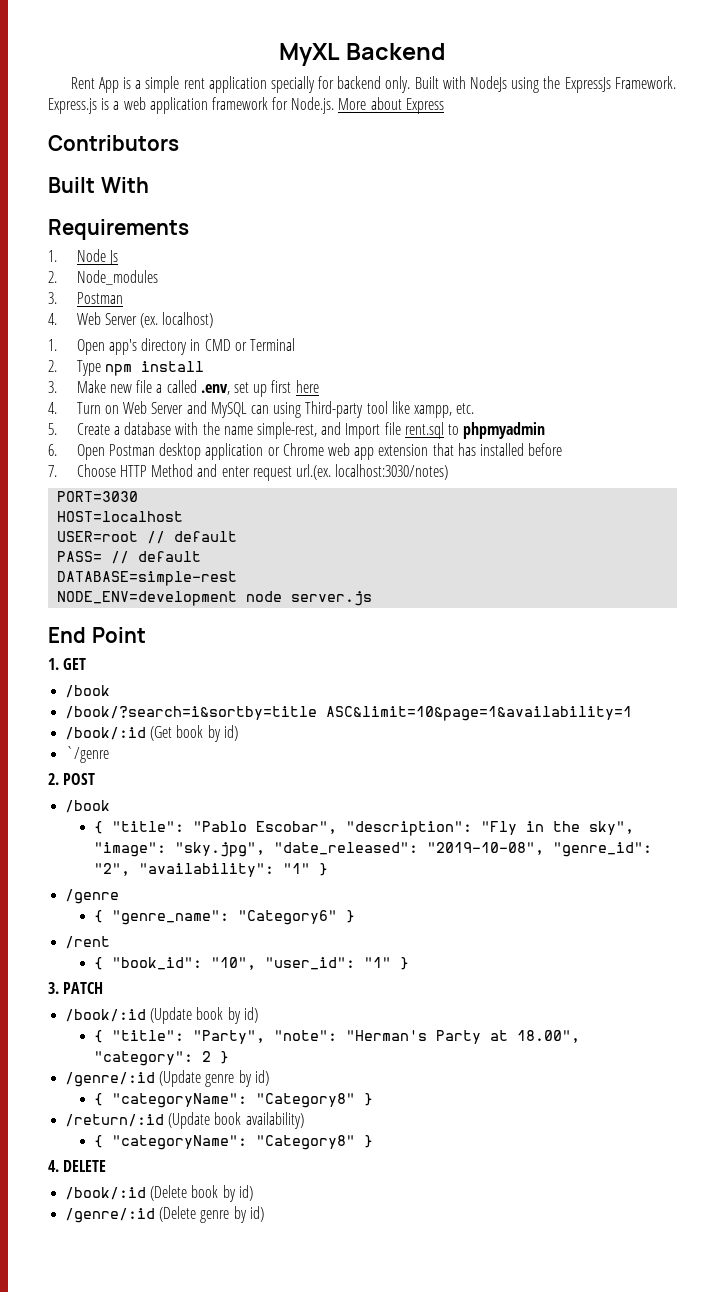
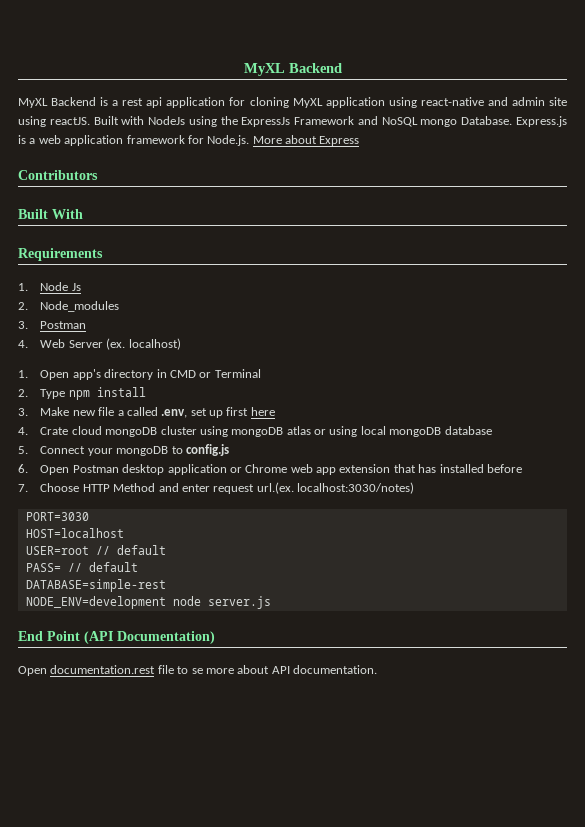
[70,76,411,93] Rent App is a simple rent application specially for backend only. -> [18,97,567,108] [18,116,90,127] MyXL Backend is a rest api application for cloning MyXL application using react-native and admin site using reactJS.
[614,76,676,89] Framework. -> [294,116,513,127] Framework and NoSQL mongo Database.
[76,401,475,418] [48,422,546,439] Turn on Web Server and MySQL can using Third-party tool like xampp, etc. // 5. Create a database with the name simple-rest, and Import file rent.sql to phpmyadmin -> [40,426,492,437] [18,444,229,456] Crate cloud mongoDB cluster using mongoDB atlas or using local mongoDB database // 5. Connect your mongoDB to config.js
[48,658,87,670] [65,685,111,698] [65,706,633,721] [65,725,238,742] [65,746,110,763] [48,773,96,785] [65,800,111,813] [93,821,634,836] [93,842,652,857] [93,863,328,877] [65,889,120,904] [93,910,355,925] [65,936,111,949] [93,957,409,970] [48,982,104,994] [65,1007,258,1024] [93,1030,580,1044] [93,1051,229,1066] [65,1070,269,1087] [93,1093,373,1108] [65,1112,304,1129] [93,1135,373,1150] [48,1160,107,1172] [65,1185,253,1202] [65,1206,264,1223] // 1. GET // /book // /book/?search=i&sortby=title ASC&limit=10&page=1&availability=1 // /book/:id (Get book by id) // `/genre // 2. POST // /book // { "title": "Pablo Escobar", "description": "Fly in the sky", "image": "sky.jpg", "date_released": "2019-10-08", "genre_id": "2", "availability": "1" } // /genre // { "genre_name": "Category6" } // /rent // { "book_id": "10", "user_id": "1" } // 3. PATCH // /book/:id (Update book by id) // { "title": "Party", "note": "Herman's Party at 18.00", "category": 2 } // /genre/:id (Update genre by id) // { "categoryName": "Category8" } // /return/:id (Update book availability) // { "categoryName": "Category8" } // 4. DELETE // /book/:id (Delete book by id) // /genre/:id (Delete genre by id) -> [84,631,215,644] [18,665,377,676] (API Documentation) // Open documentation.rest file to se more about API documentation.

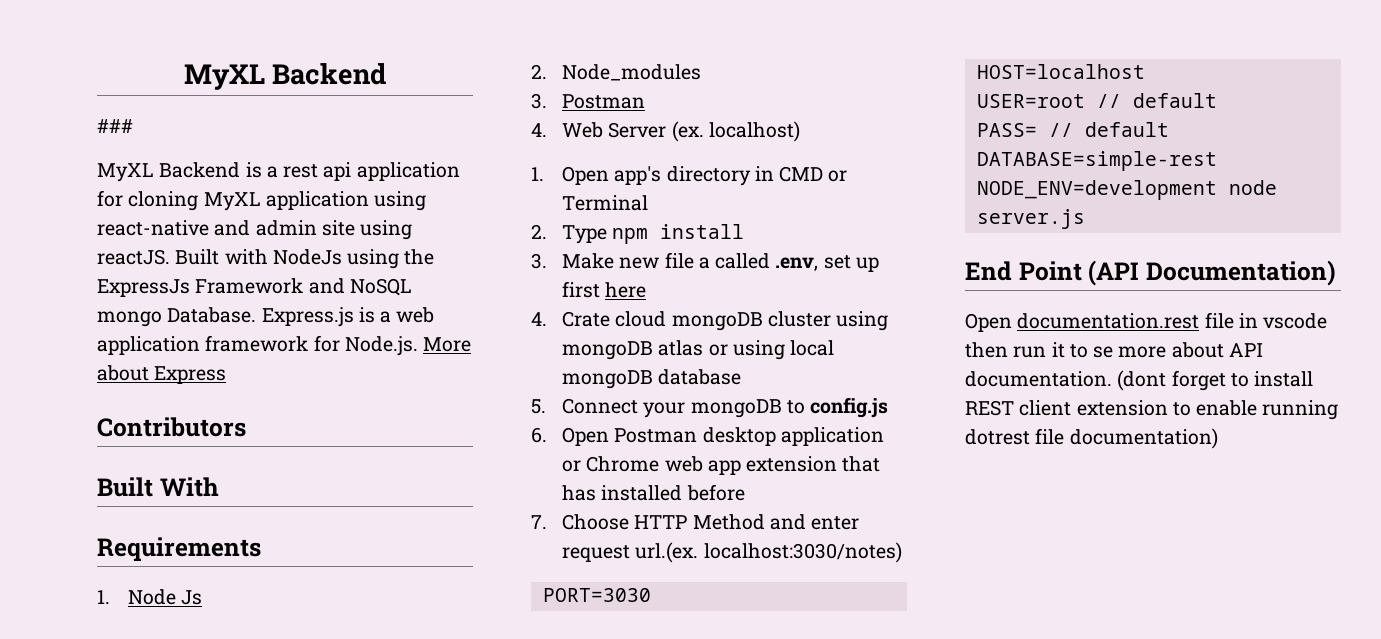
[243,63,342,76] MyXL Backend -> [183,63,387,90] [97,119,133,133] MyXL Backend // ###
(174, 669) none -> [1238,313,1328,329] [965,342,1065,358] in vscode then run it
(377, 669) none -> [1117,370,1314,391] [965,400,1339,420] [965,428,1218,449] (dont forget to install REST client extension to enable running dotrest file documentation)

